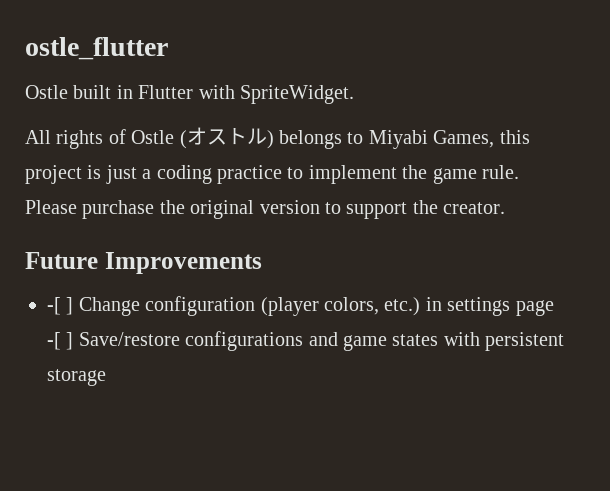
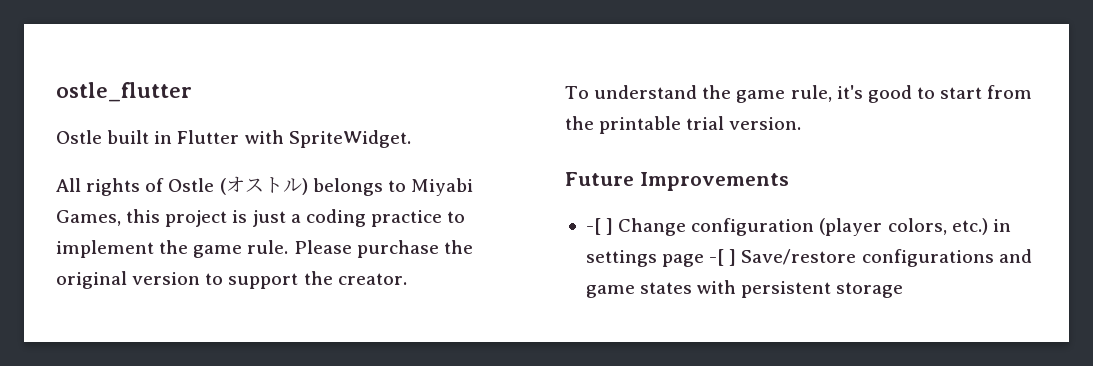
(506, 208) none -> [565,85,1033,103] [565,116,802,134] // To understand the game rule, it's good to start from the printable trial version.

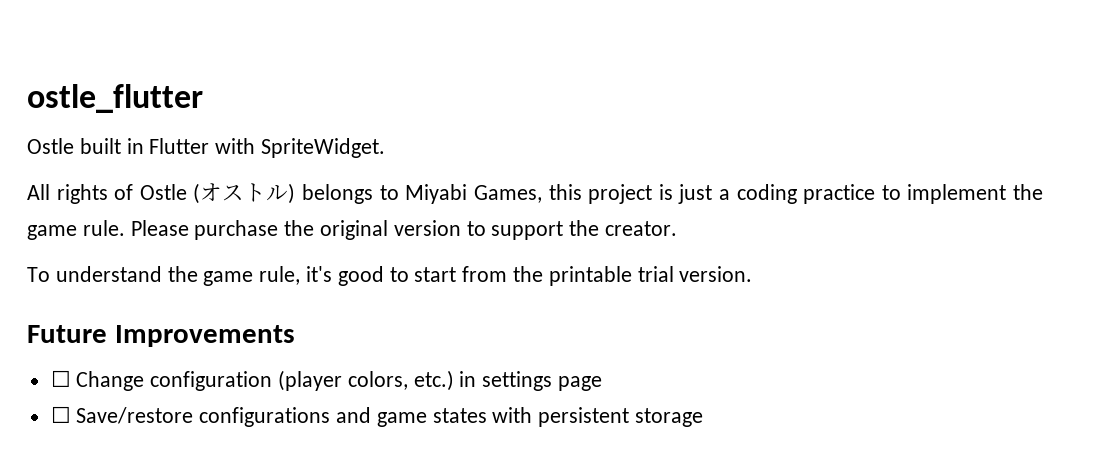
[585,218,614,235] -[ ] -> [50,370,71,387] ☐
[709,249,737,266] -[ ] -> [50,406,71,423] // ☐

